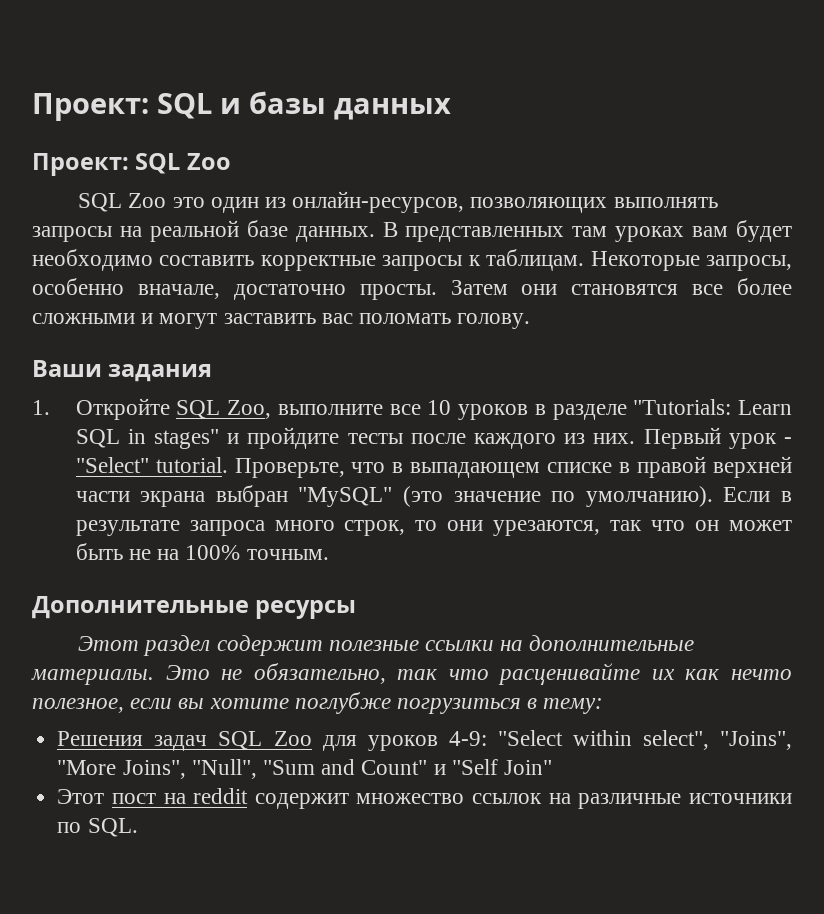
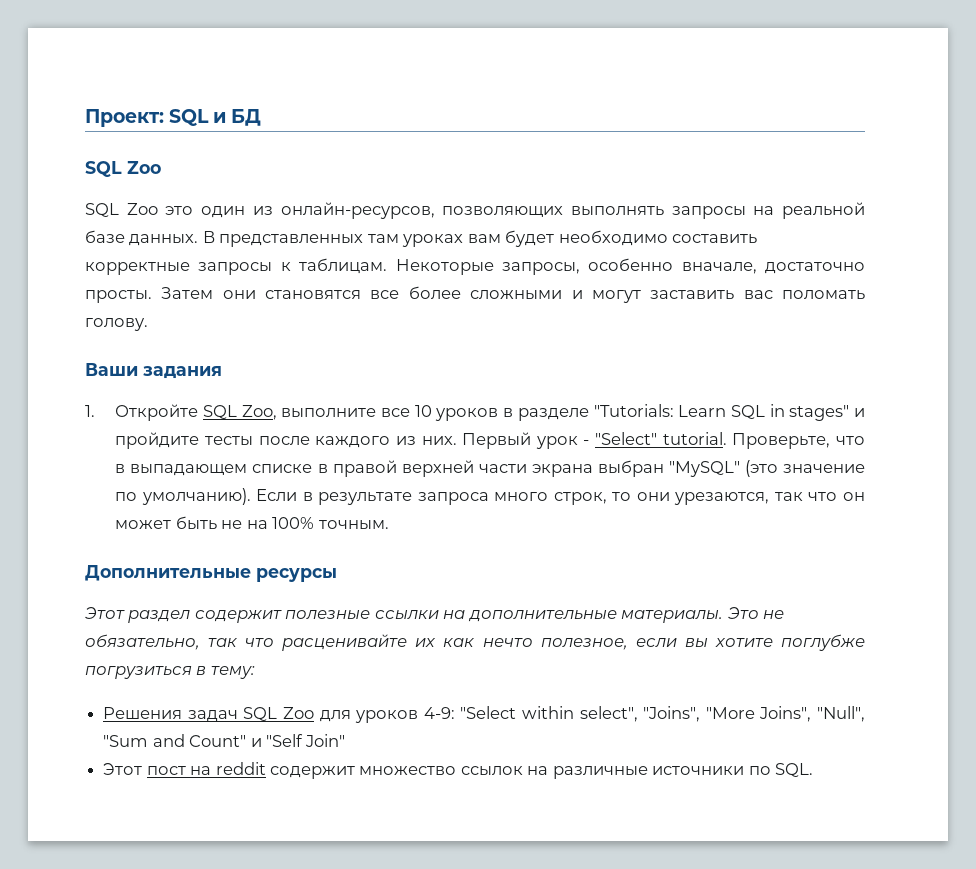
[249,91,451,120] [32,153,129,176] базы данных // Проект: -> [231,109,262,126] БД //

